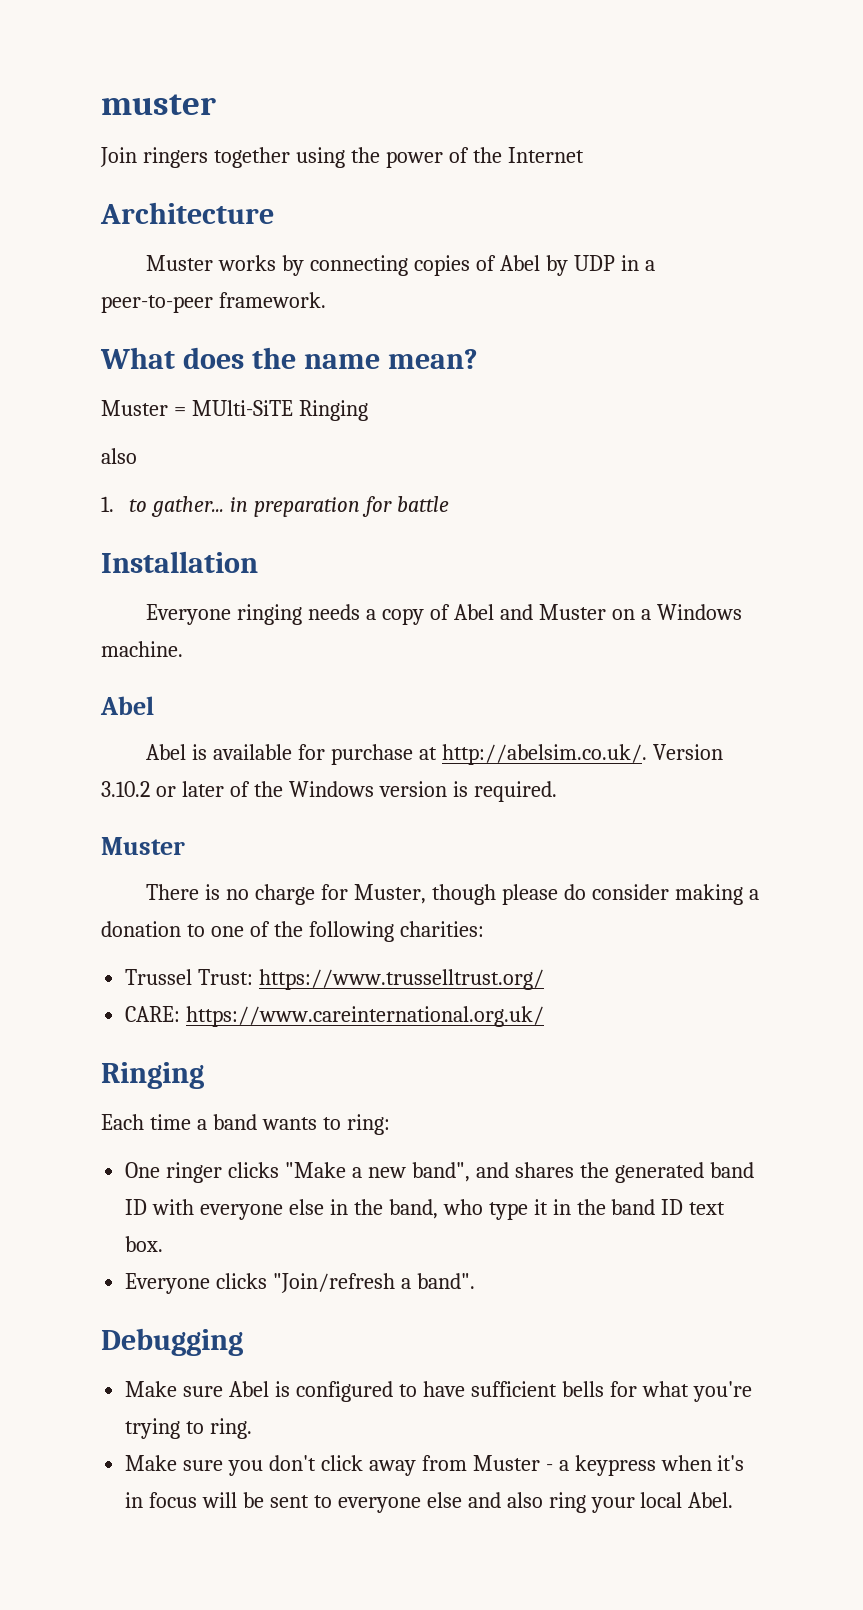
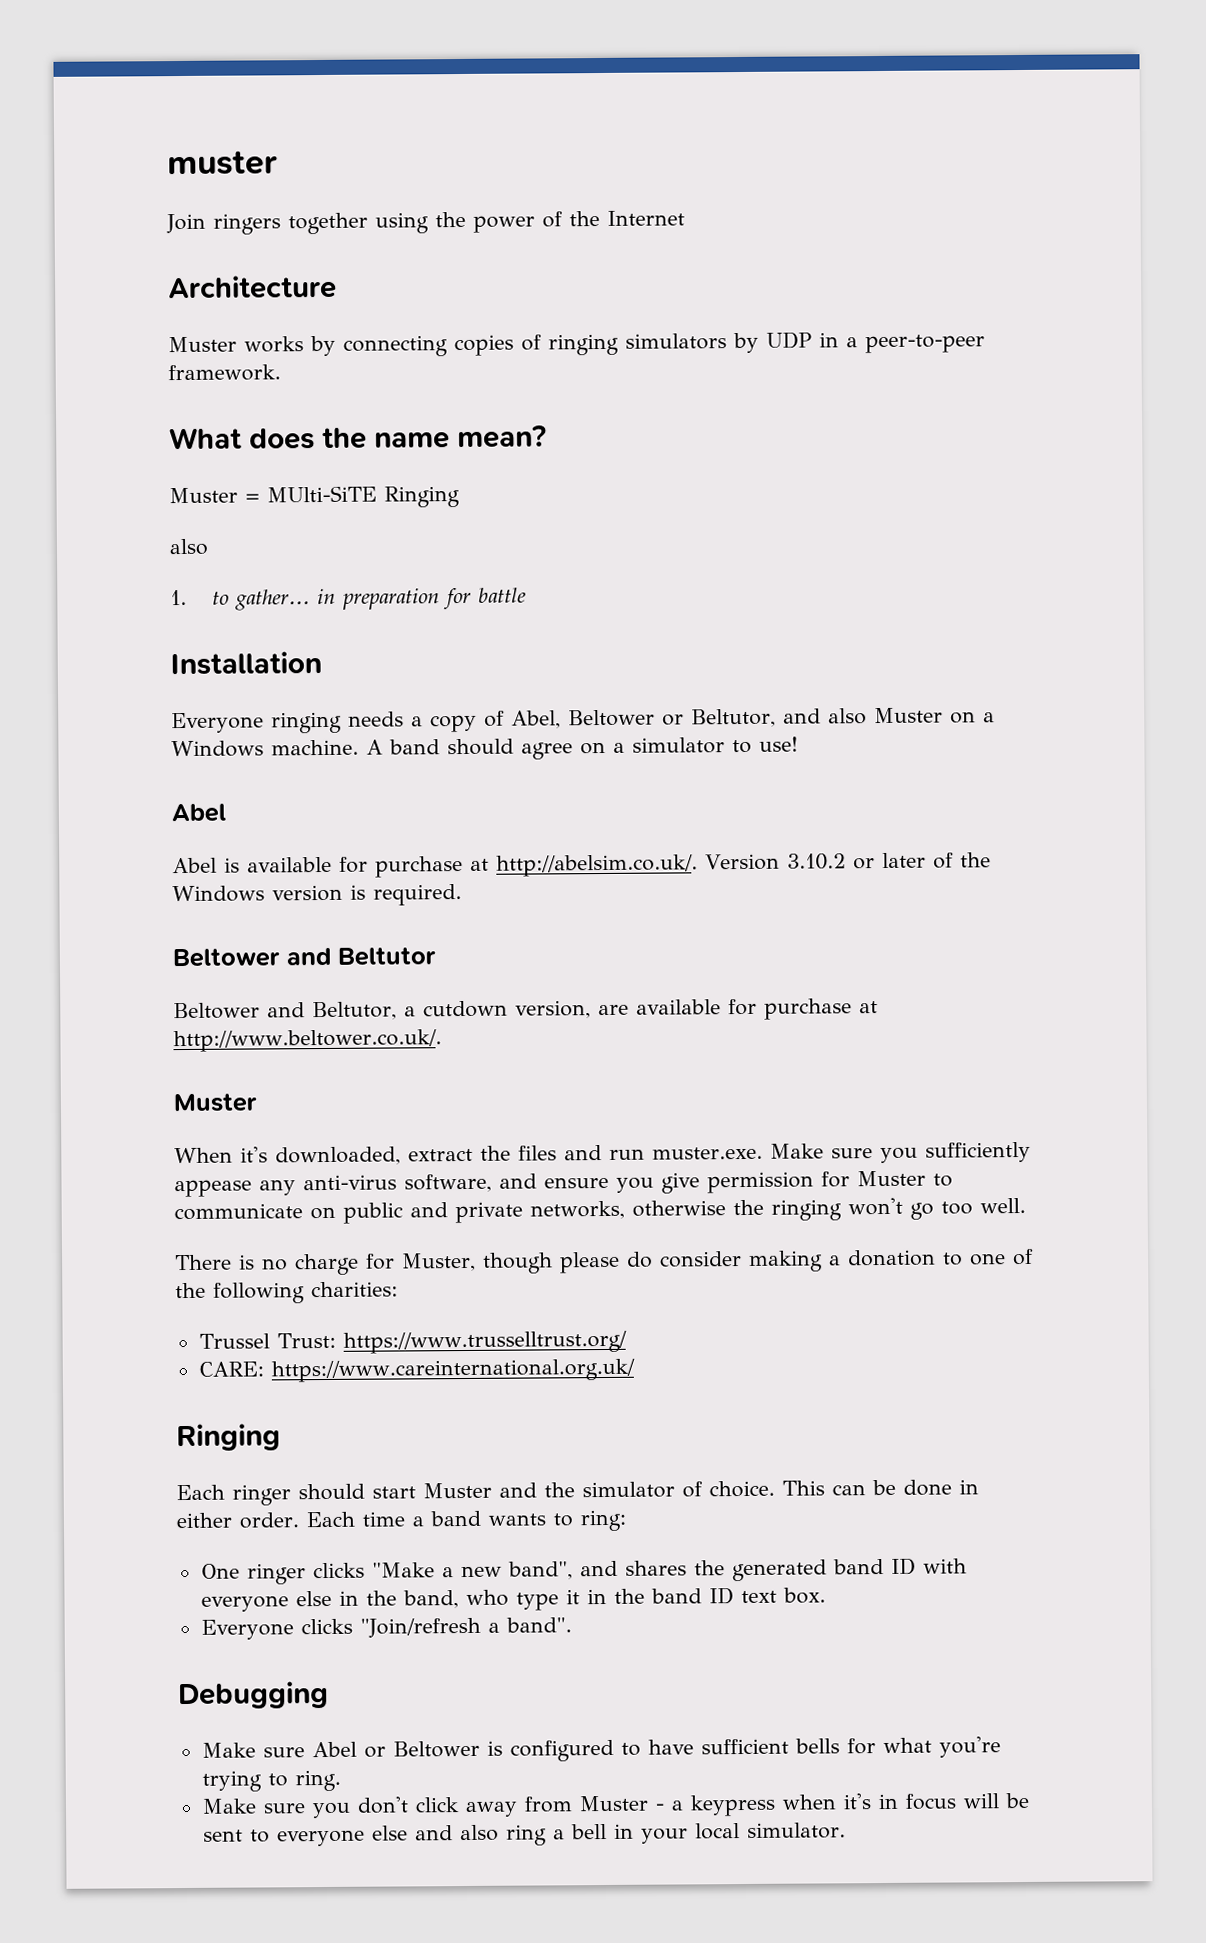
[499,255,540,271] Abel -> [548,333,727,356] ringing simulators
[453,604,533,620] Abel and -> [511,708,867,729] Abel, Beltower or Beltutor, and also
(183, 649) none -> [366,736,798,760] A band should agree on a simulator to use!
[101,837,185,855] Muster -> [172,947,436,968] [173,998,878,1021] [173,1029,442,1053] [173,1093,257,1113] [174,1141,1031,1166] [174,1170,953,1198] [174,1197,1026,1224] Beltower and Beltutor // Beltower and Beltutor, a cutdown version, are available for purchase at http://www.beltower.co.uk/. // Muster // When it's downloaded, extract the files and run muster.exe. Make sure you sufficiently appease any anti-virus software, and ensure you give permission for Muster to communicate on public and private networks, otherwise the ringing won't go too well.
(144, 1122) none -> [232,1479,979,1506] [176,1511,355,1529] ringer should start Muster and the simulator of choice. This can be done in either order. Each
(270, 1389) none -> [363,1740,480,1758] or Beltower
(586, 1502) none -> [552,1823,634,1840] a bell in
[688,1492,734,1508] Abel. -> [746,1822,846,1839] simulator.

